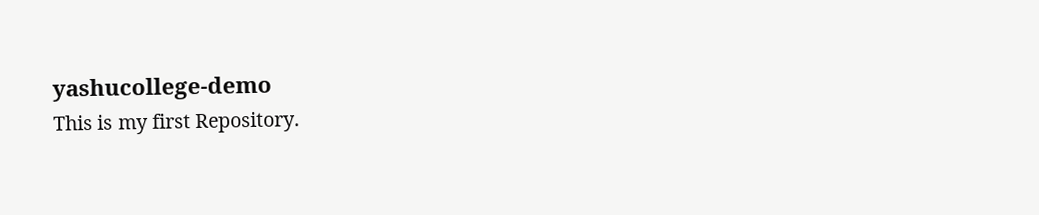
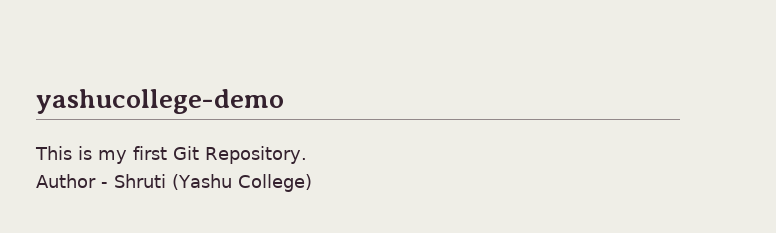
(191, 121) none -> [173,146,199,160] Git
(301, 122) none -> [36,174,312,192] // Author - Shruti (Yashu College)

